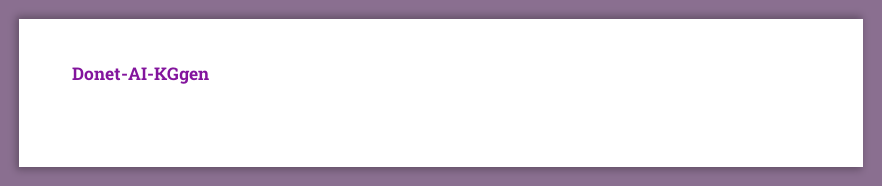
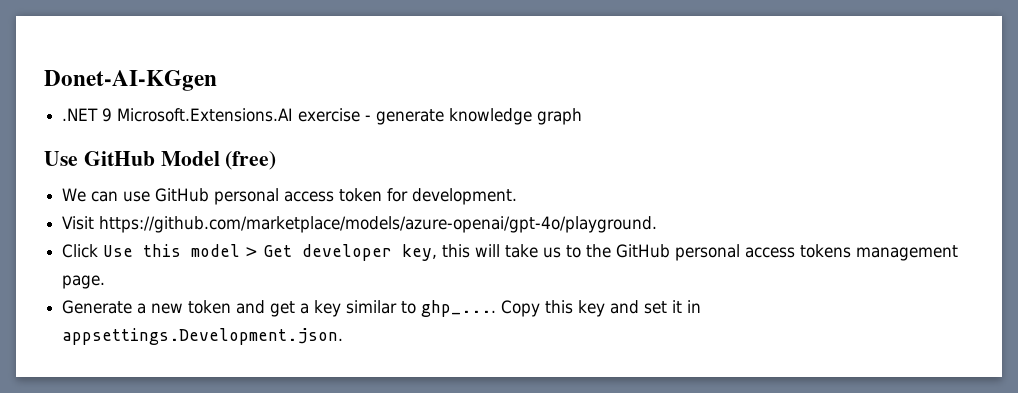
(209, 75) none -> [62,108,583,125] [44,151,277,170] [62,188,518,205] [62,216,658,233] [62,244,959,261] [62,275,106,289] [62,300,702,317] [62,328,344,345] // .NET 9 Microsoft.Extensions.AI exercise - generate knowledge graph // Use GitHub Model (free) // We can use GitHub personal access token for development. // Visit https://github.com/marketplace/models/azure-openai/gpt-4o/playground. // Click Use this model > Get developer key, this will take us to the GitHub personal access tokens management page. // Generate a new token and get a key similar to ghp_.... Copy this key and set it in appsettings.Development.json.

